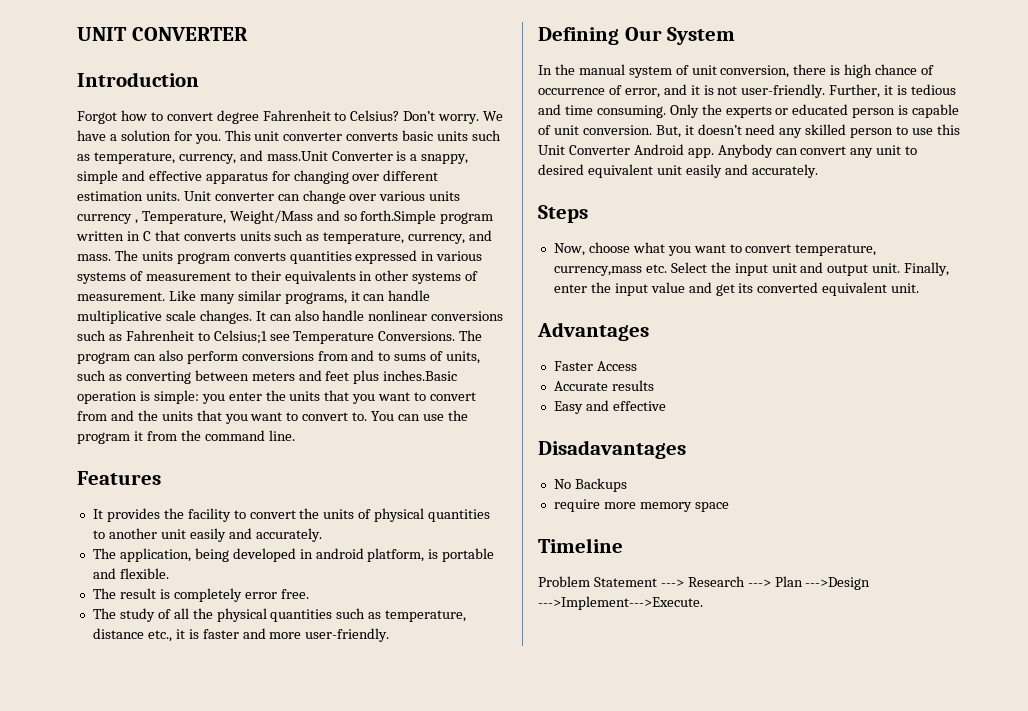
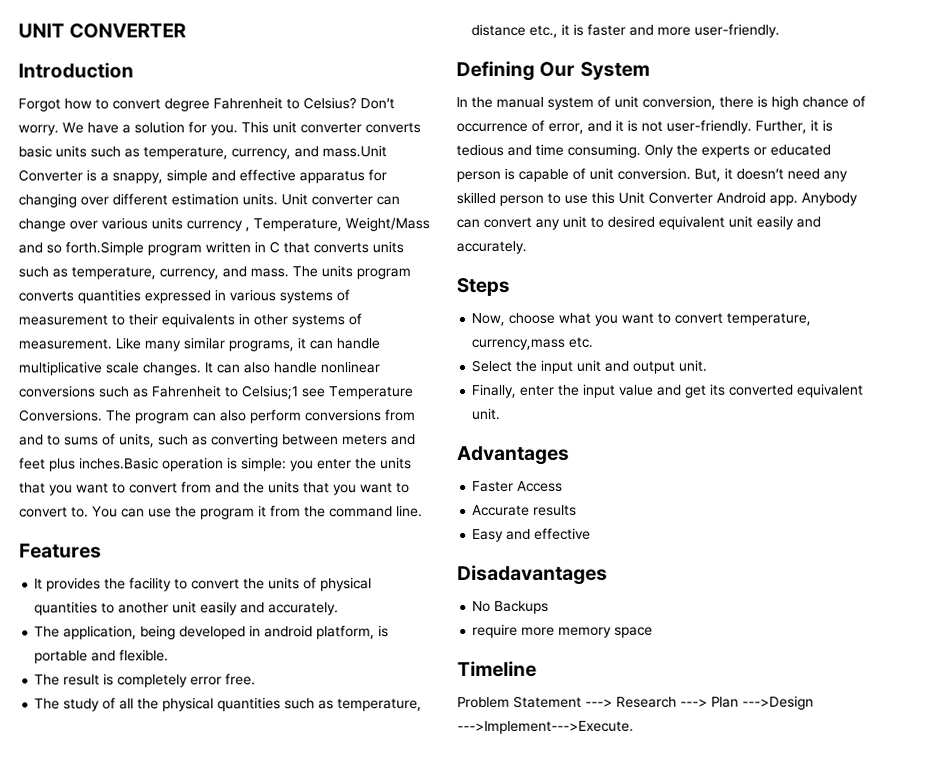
(667, 268) none -> (594, 342) //
(901, 268) none -> (708, 365) //

